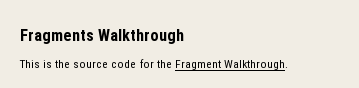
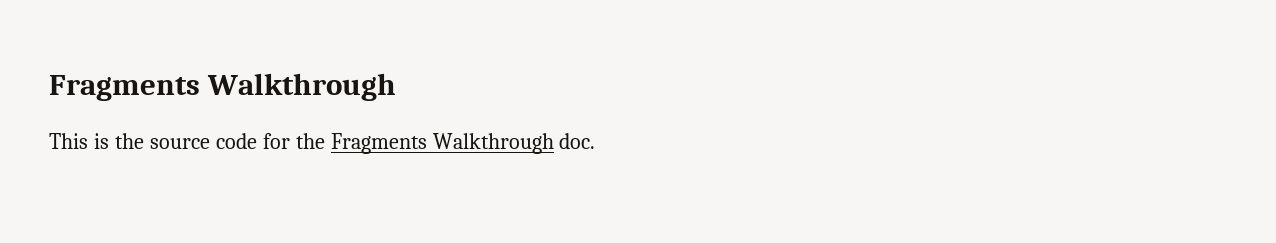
[174,60,288,70] Fragment Walkthrough. -> [330,133,596,154] Fragments Walkthrough doc.

